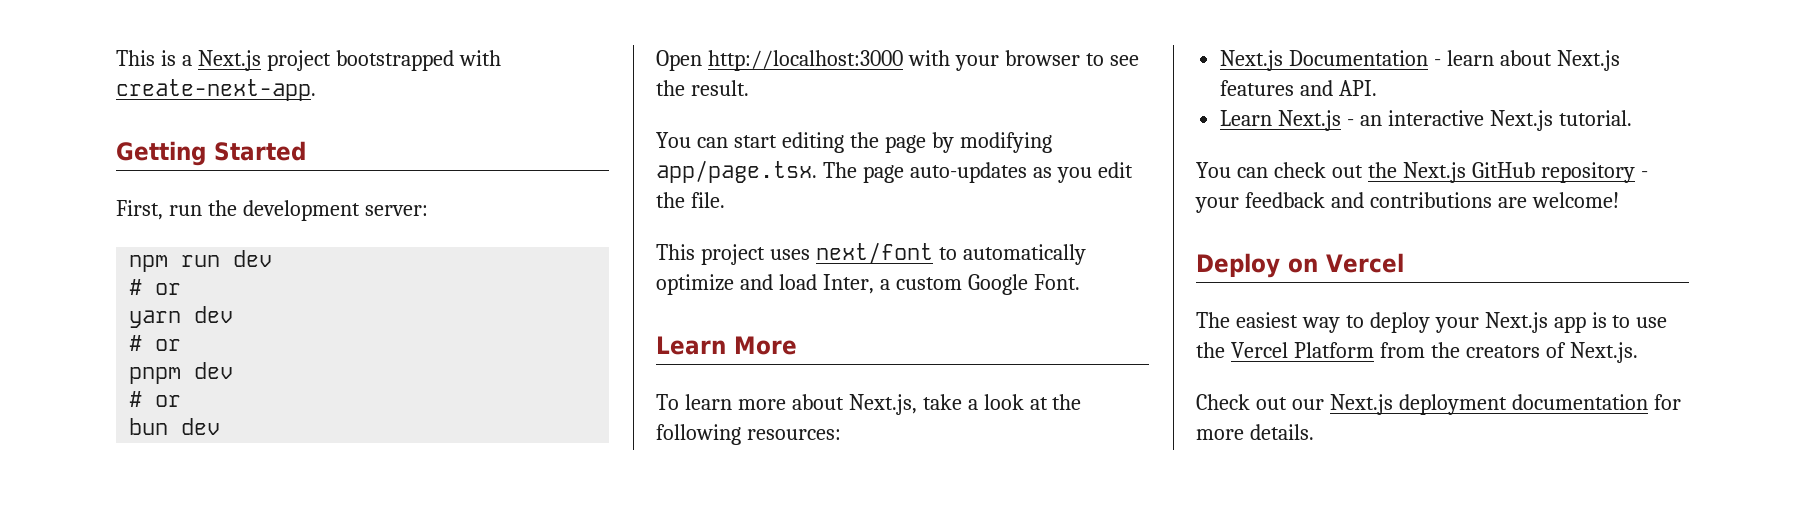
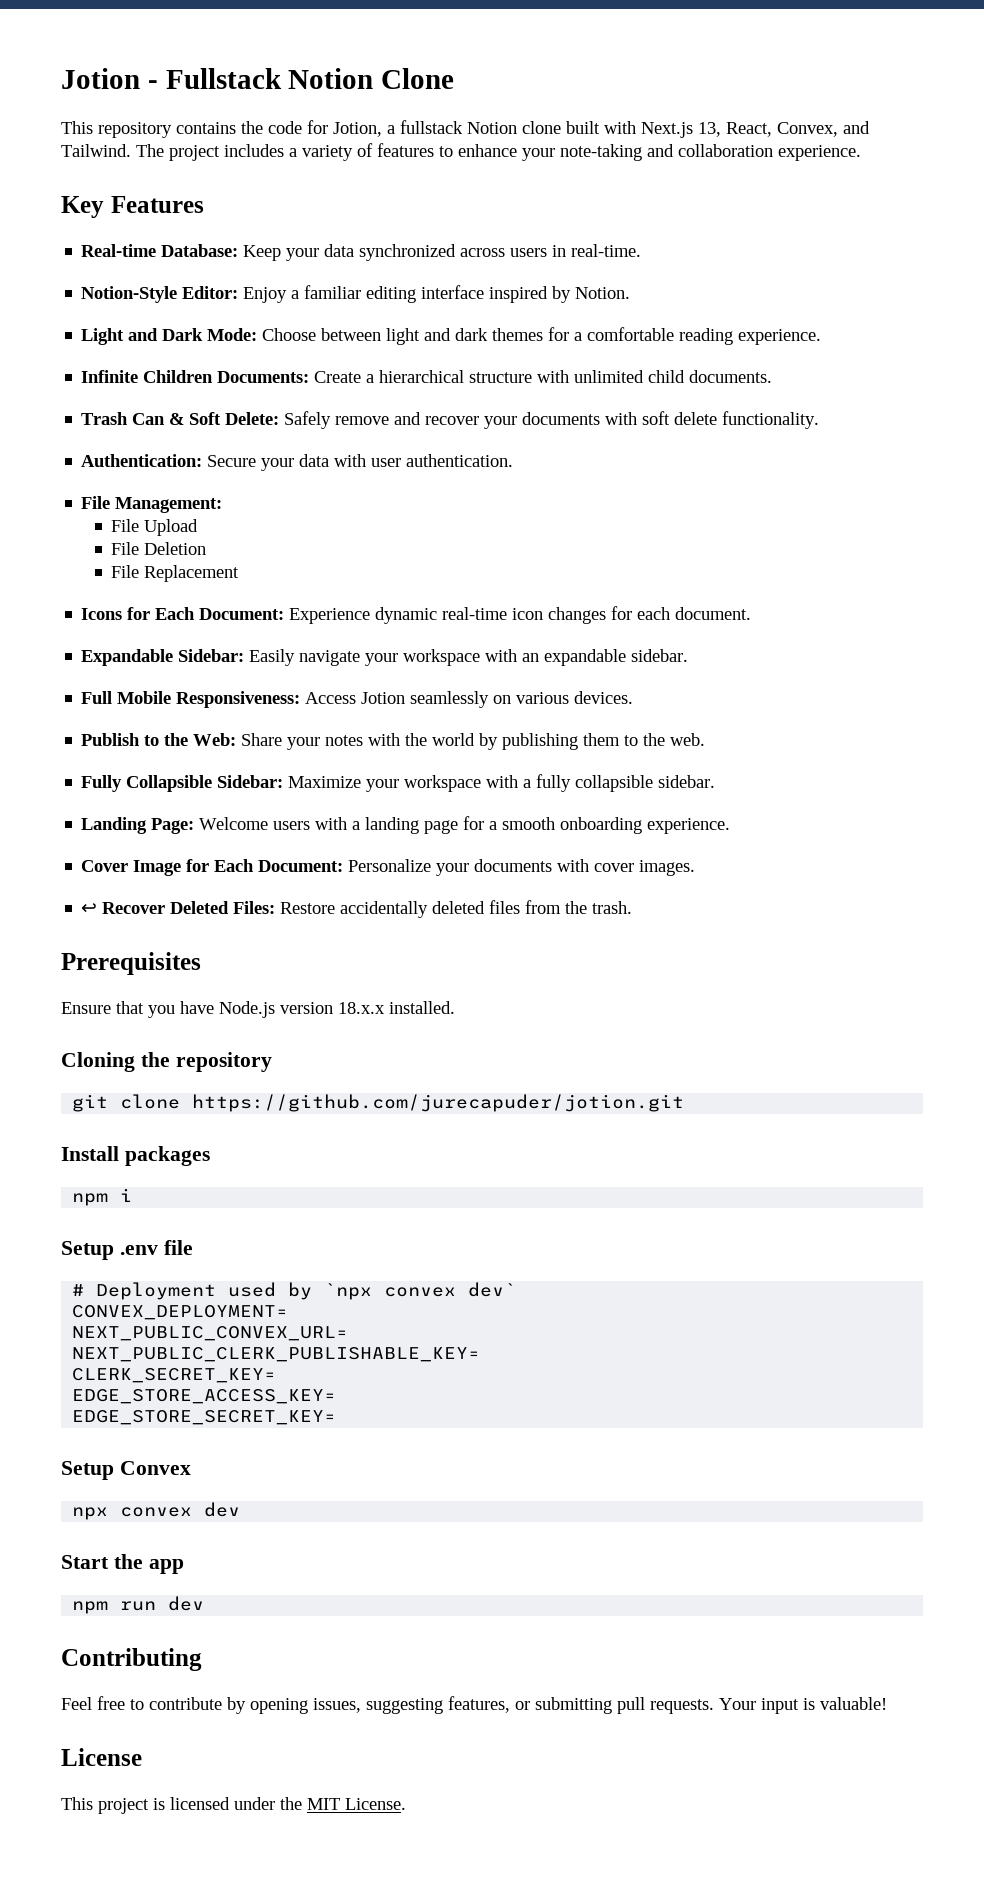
[116,50,501,71] [116,79,316,101] [116,141,306,166] [116,200,428,221] [129,250,273,272] [129,279,182,295] [129,306,234,328] [129,335,182,351] [129,362,234,384] [129,391,182,407] [129,418,221,435] [656,50,1139,71] [656,80,749,96] [656,132,1052,153] [656,160,1133,183] [656,192,725,208] [656,242,1086,265] [656,274,1080,295] [656,336,797,355] [656,394,1082,415] [656,424,841,445] [1220,50,1620,71] [1220,80,1378,96] [1220,110,1632,131] [1196,162,1648,183] [1195,192,1619,213] [1196,253,1404,278] [1196,312,1668,333] [1196,342,1638,363] [1196,394,1681,415] [1196,424,1314,440] This is a Next.js project bootstrapped with create-next-app. // Getting Started // First, run the development server: // npm run dev // # or // yarn dev // # or // pnpm dev // # or // bun dev // Open http://localhost:3000 with your browser to see the result. // You can start editing the page by modifying app/page.tsx. The page auto-updates as you edit the file. // This project uses next/font to automatically optimize and load Inter, a custom Google Font. // Learn More // To learn more about Next.js, take a look at the following resources: // Next.js Documentation - learn about Next.js features and API. // Learn Next.js - an interactive Next.js tutorial. // You can check out the Next.js GitHub repository - your feedback and contributions are welcome! // Deploy on Vercel // The easiest way to deploy your Next.js app is to use the Vercel Platform from the creators of Next.js. // Check out our Next.js deployment documentation for more details. -> [61,68,455,89] [61,120,870,138] [61,143,861,161] [61,196,204,218] [81,244,642,261] [81,285,631,303] [81,327,822,345] [81,370,773,383] [81,411,820,429] [81,454,514,471] [81,496,223,513] [111,519,199,536] [111,542,207,555] [111,565,240,582] [81,606,752,624] [81,649,689,666] [81,691,634,708] [81,733,706,750] [81,774,716,792] [81,816,731,834] [81,859,696,876] [81,900,633,918] [61,952,201,975] [61,1001,455,1018] [61,1052,272,1072] [72,1094,685,1112] [61,1146,210,1166] [72,1188,133,1206] [61,1240,193,1260] [72,1282,517,1300] [72,1305,289,1320] [72,1326,349,1341] [72,1347,481,1362] [72,1368,277,1383] [72,1389,337,1404] [72,1410,337,1425] [61,1461,191,1480] [72,1502,241,1520] [61,1554,184,1574] [72,1596,205,1614] [61,1648,202,1671] [61,1696,887,1714] [61,1748,142,1766] [61,1797,406,1814] Jotion - Fullstack Notion Clone // This repository contains the code for Jotion, a fullstack Notion clone built with Next.js 13, React, Convex, and Tailwind. The project includes a variety of features to enhance your note-taking and collaboration experience. // Key Features // Real-time Database: Keep your data synchronized across users in real-time. // Notion-Style Editor: Enjoy a familiar editing interface inspired by Notion. // Light and Dark Mode: Choose between light and dark themes for a comfortable reading experience. // Infinite Children Documents: Create a hierarchical structure with unlimited child documents. // Trash Can & Soft Delete: Safely remove and recover your documents with soft delete functionality. // Authentication: Secure your data with user authentication. // File Management: // File Upload // File Deletion // File Replacement // Icons for Each Document: Experience dynamic real-time icon changes for each document. // Expandable Sidebar: Easily navigate your workspace with an expandable sidebar. // Full Mobile Responsiveness: Access Jotion seamlessly on various devices. // Publish to the Web: Share your notes with the world by publishing them to the web. // Fully Collapsible Sidebar: Maximize your workspace with a fully collapsible sidebar. // Landing Page: Welcome users with a landing page for a smooth onboarding experience. // Cover Image for Each Document: Personalize your documents with cover images. // ↩ Recover Deleted Files: Restore accidentally deleted files from the trash. // Prerequisites // Ensure that you have Node.js version 18.x.x installed. // Cloning the repository // git clone https://github.com/jurecapuder/jotion.git // Install packages // npm i // Setup .env file // # Deployment used by `npx convex dev` // CONVEX_DEPLOYMENT= // NEXT_PUBLIC_CONVEX_URL= // NEXT_PUBLIC_CLERK_PUBLISHABLE_KEY= // CLERK_SECRET_KEY= // EDGE_STORE_ACCESS_KEY= // EDGE_STORE_SECRET_KEY= // Setup Convex // npx convex dev // Start the app // npm run dev // Contributing // Feel free to contribute by opening issues, suggesting features, or submitting pull requests. Your input is valuable! // License // This project is licensed under the MIT License.

